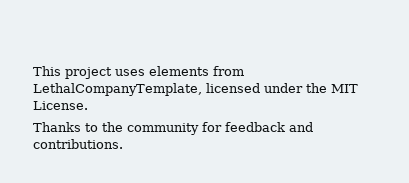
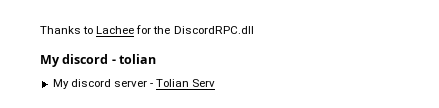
[33,66,244,79] [33,83,358,96] [33,101,88,110] [33,122,313,135] [33,139,123,149] This project uses elements from LethalCompanyTemplate, licensed under the MIT License. // Thanks to the community for feedback and contributions. -> [40,25,254,34] [40,54,157,67] [52,79,216,89] Thanks to Lachee for the DiscordRPC.dll // My discord - tolian // My discord server - Tolian Serv

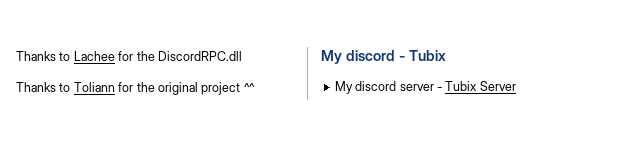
(254, 30) none -> [16,82,255,95] // Thanks to Toliann for the original project ^^
[119,54,157,64] tolian -> [408,50,446,61] Tubix
[156,79,216,87] Tolian Serv -> [445,81,516,91] Tubix Server

